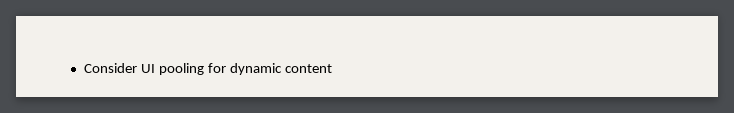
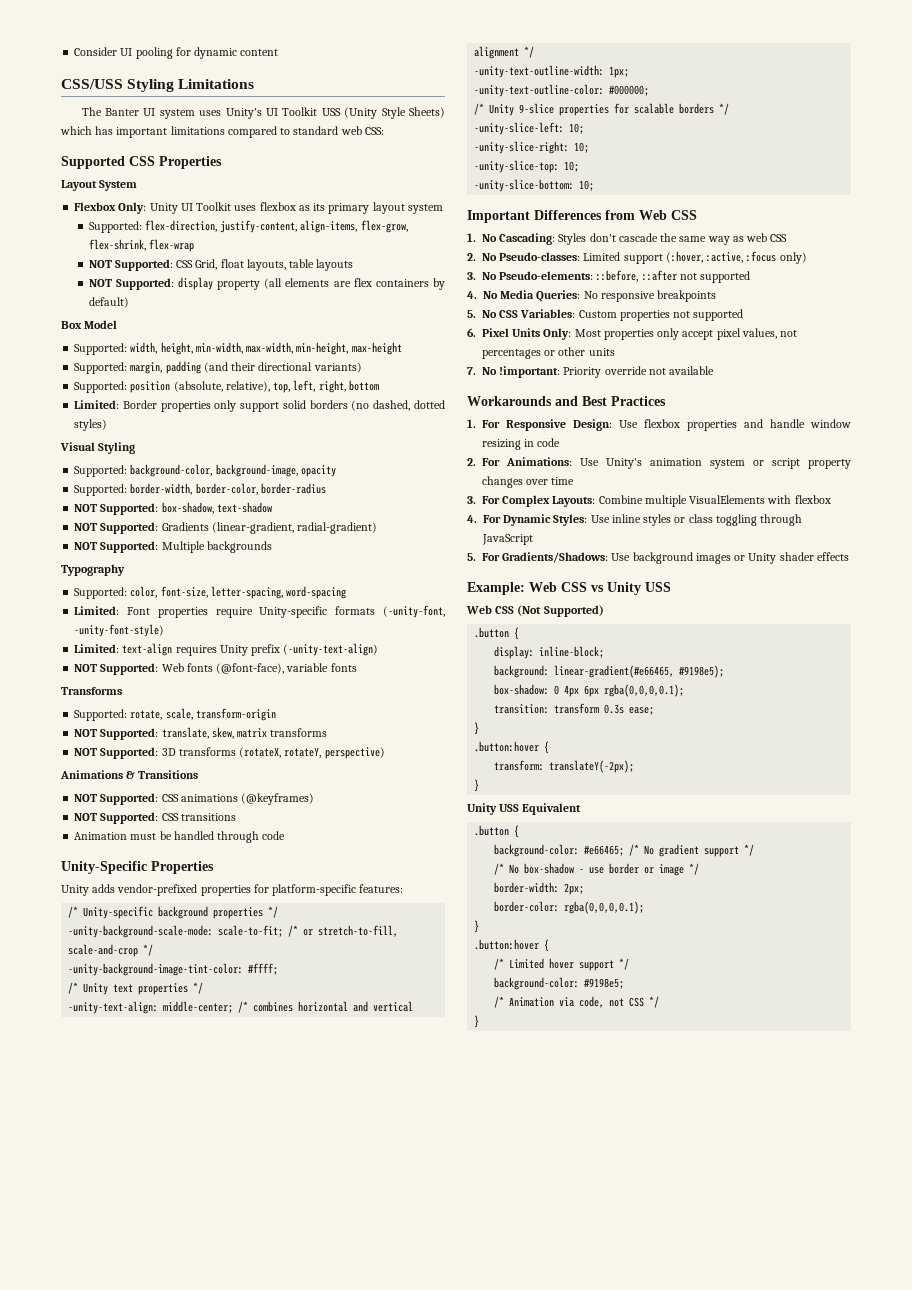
(332, 68) none -> [61,79,255,92] [81,107,445,119] [60,126,384,138] [61,156,222,169] [61,180,138,191] [74,202,443,214] [88,220,408,233] [88,239,194,252] [88,259,354,271] [88,277,445,290] [88,297,129,308] [61,320,118,329] [74,342,402,355] [74,361,362,374] [74,380,379,393] [74,400,445,412] [74,419,108,431] [60,442,136,454] [74,464,336,477] [74,483,326,496] [74,502,272,515] [74,522,378,534] [74,541,272,553] [61,564,125,576] [74,586,347,599] [74,605,446,618] [74,624,165,637] [74,643,379,656] [74,663,357,675] [61,687,122,695] [74,708,276,721] [74,727,328,740] [74,747,385,759] [60,770,199,779] [74,793,315,805] [74,812,236,824] [74,831,286,843] [61,861,214,874] [61,884,404,896] [68,906,279,919] [68,925,399,938] [68,944,154,957] [68,963,279,976] [68,982,204,995] [68,1001,414,1014] [474,46,535,59] [474,65,630,78] [474,84,650,97] [474,103,730,116] [474,122,585,135] [474,141,590,154] [474,160,580,173] [474,179,595,192] [467,210,697,223] [467,233,788,245] [467,251,807,264] [467,270,751,283] [467,290,717,302] [467,309,744,321] [467,328,798,340] [482,347,615,359] [467,366,715,378] [467,396,666,406] [467,419,851,431] [482,438,561,450] [467,457,851,469] [482,476,575,488] [467,495,831,507] [467,514,803,526] [482,534,533,545] [467,552,849,564] [467,582,671,595] [466,605,604,617] [474,627,520,640] [494,646,605,659] [494,665,725,678] [494,684,685,697] [494,703,655,715] [474,722,480,735] [474,741,550,754] [494,760,635,773] [474,779,480,792] [467,803,582,815] [474,825,520,838] [494,844,755,857] [494,863,700,876] [494,882,585,895] [494,901,645,914] [474,920,480,933] [474,939,550,952] [494,958,630,971] [494,977,625,990] [494,996,660,1008] [474,1015,480,1028] // CSS/USS Styling Limitations // The Banter UI system uses Unity's UI Toolkit USS (Unity Style Sheets) which has important limitations compared to standard web CSS: // Supported CSS Properties // Layout System // Flexbox Only: Unity UI Toolkit uses flexbox as its primary layout system // Supported: flex-direction, justify-content, align-items, flex-grow, flex-shrink, flex-wrap // NOT Supported: CSS Grid, float layouts, table layouts // NOT Supported: display property (all elements are flex containers by default) // Box Model // Supported: width, height, min-width, max-width, min-height, max-height // Supported: margin, padding (and their directional variants) // Supported: position (absolute, relative), top, left, right, bottom // Limited: Border properties only support solid borders (no dashed, dotted styles) // Visual Styling // Supported: background-color, background-image, opacity // Supported: border-width, border-color, border-radius // NOT Supported: box-shadow, text-shadow // NOT Supported: Gradients (linear-gradient, radial-gradient) // NOT Supported: Multiple backgrounds // Typography // Supported: color, font-size, letter-spacing, word-spacing // Limited: Font properties require Unity-specific formats (-unity-font, -unity-font-style) // Limited: text-align requires Unity prefix (-unity-text-align) // NOT Supported: Web fonts (@font-face), variable fonts // Transforms // Supported: rotate, scale, transform-origin // NOT Supported: translate, skew, matrix transforms // NOT Supported: 3D transforms (rotateX, rotateY, perspective) // Animations & Transitions // NOT Supported: CSS animations (@keyframes) // NOT Supported: CSS transitions // Animation must be handled through code // Unity-Specific Properties // Unity adds vendor-prefixed properties for platform-specific features: // /* Unity-specific background properties */ // -unity-background-scale-mode: scale-to-fit; /* or stretch-to-fill, scale-and-crop */ // -unity-background-image-tint-color: #ffff; // /* Unity text properties */ // -unity-text-align: middle-center; /* combines horizontal and vertical alignment */ // -unity-text-outline-width: 1px; // -unity-text-outline-color: #000000; // /* Unity 9-slice properties for scalable borders */ // -unity-slice-left: 10; // -unity-slice-right: 10; // -unity-slice-top: 10; // -unity-slice-bottom: 10; // Important Differences from Web CSS // 1. No Cascading: Styles don't cascade the same way as web CSS // 2. No Pseudo-classes: Limited support (:hover, :active, :focus only) // 3. No Pseudo-elements: ::before, ::after not supported // 4. No Media Queries: No responsive breakpoints // 5. No CSS Variables: Custom properties not supported // 6. Pixel Units Only: Most properties only accept pixel values, not percentages or other units // 7. No !important: Priority override not available // Workarounds and Best Practices // 1. For Responsive Design: Use flexbox properties and handle window resizing in code // 2. For Animations: Use Unity's animation system or script property changes over time // 3. For Complex Layouts: Combine multiple VisualElements with flexbox // 4. For Dynamic Styles: Use inline styles or class toggling through JavaScript // 5. For Gradients/Shadows: Use background images or Unity shader effects // Example: Web CSS vs Unity USS // Web CSS (Not Supported) // .button { // display: inline-block; // background: linear-gradient(#e66465, #9198e5); // box-shadow: 0 4px 6px rgba(0,0,0,0.1); // transition: transform 0.3s ease; // } // .button:hover { // transform: translateY(-2px); // } // Unity USS Equivalent // .button { // background-color: #e66465; /* No gradient support */ // /* No box-shadow - use border or image */ // border-width: 2px; // border-color: rgba(0,0,0,0.1); // } // .button:hover { // /* Limited hover support */ // background-color: #9198e5; // /* Animation via code, not CSS */ // }

